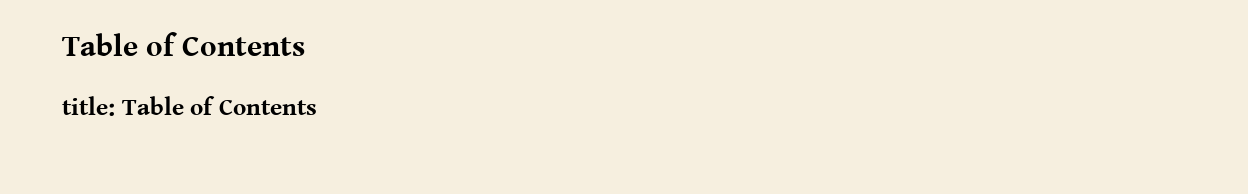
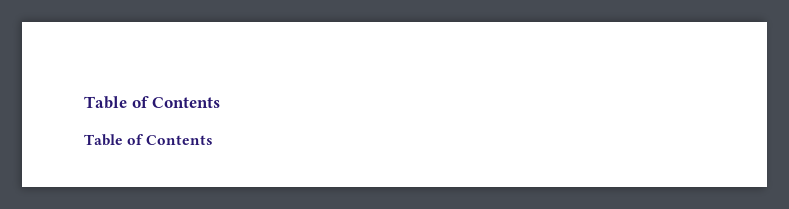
[62,96,115,116] title: -> (221, 102) none

